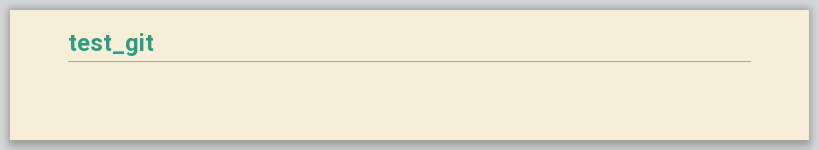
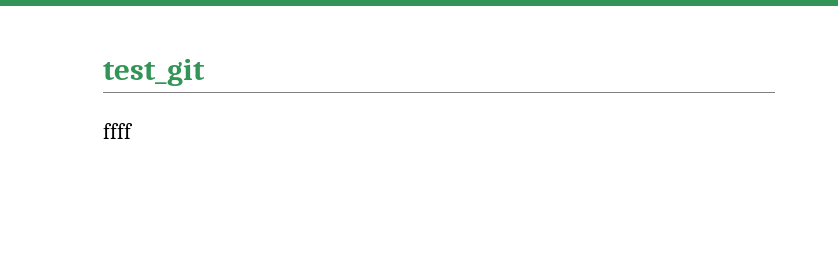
(154, 44) none -> [103,123,133,139] // ffff

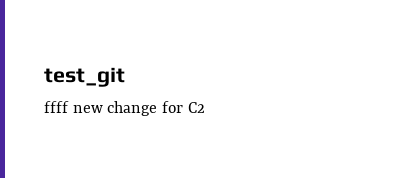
(133, 131) none -> [72,101,205,116] new change for C2

